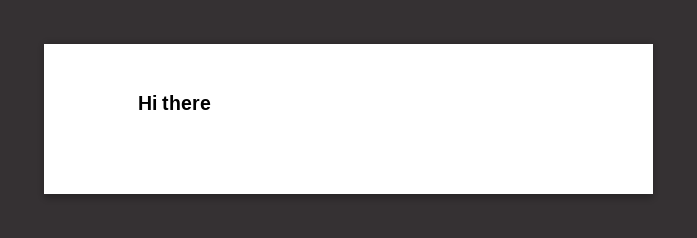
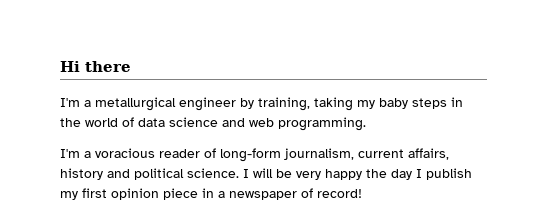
(212, 102) none -> [60,97,463,111] [60,117,366,131] [60,148,449,162] [60,168,472,180] [60,188,362,200] // I'm a metallurgical engineer by training, taking my baby steps in the world of data science and web programming. // I'm a voracious reader of long-form journalism, current affairs, history and political science. I will be very happy the day I publish my first opinion piece in a newspaper of record!

